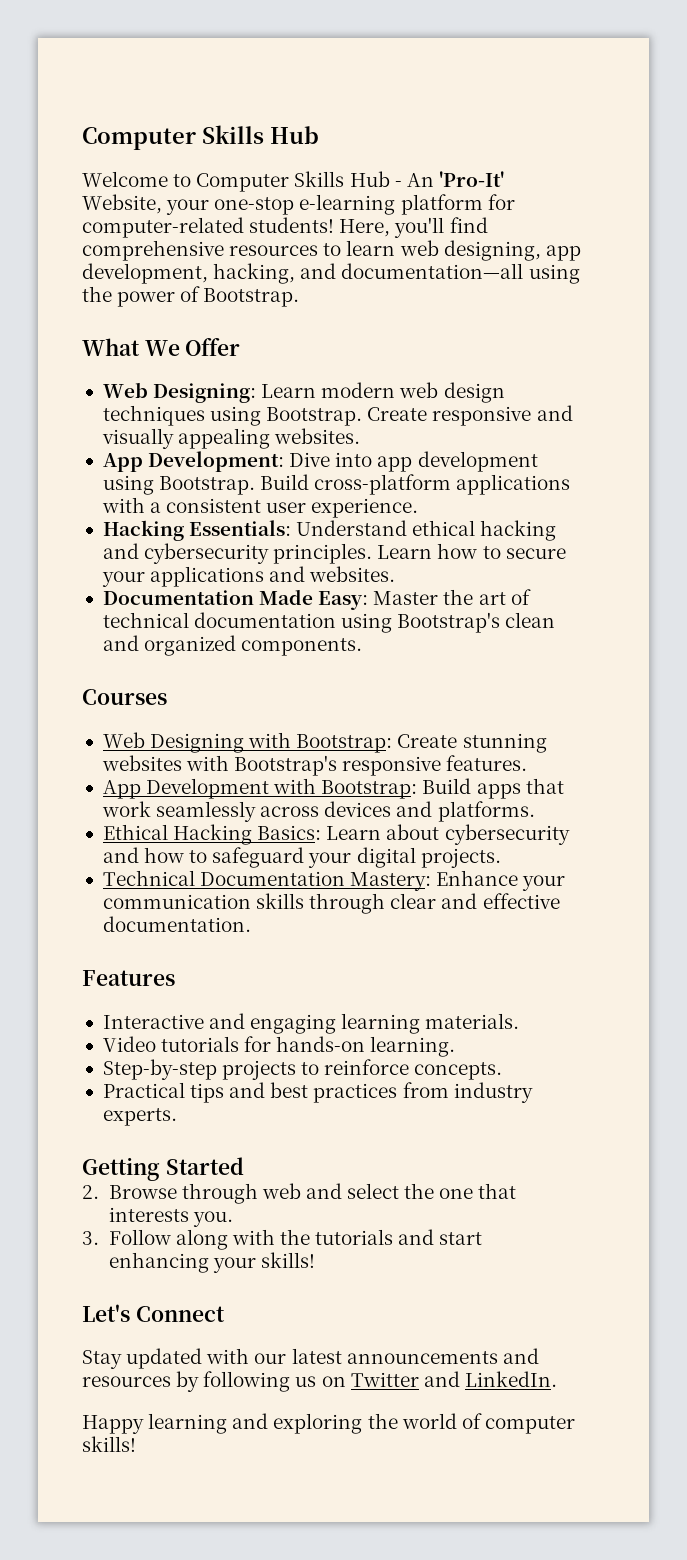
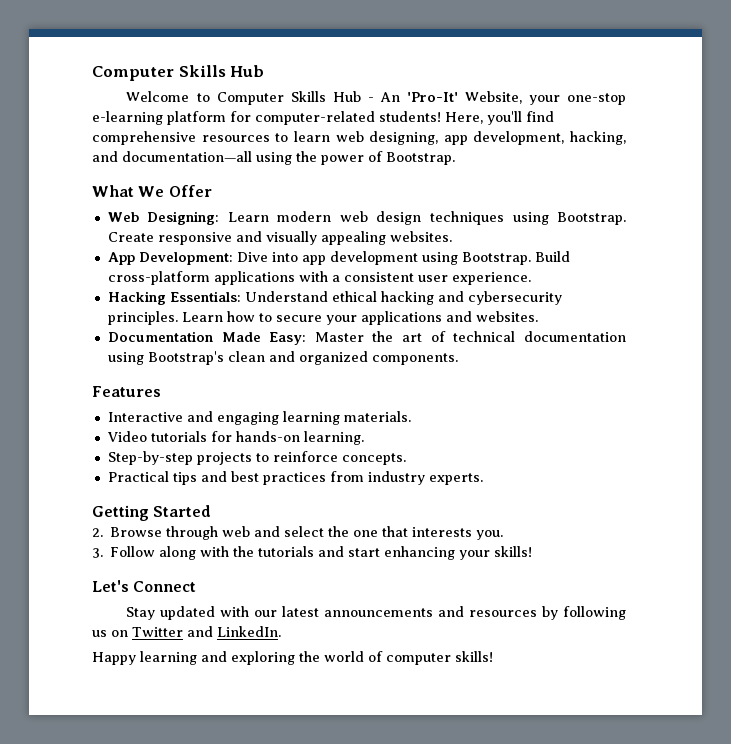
[82,689,167,705] [102,732,547,753] [101,755,528,776] [102,778,564,799] [101,801,535,822] [102,824,570,845] [102,847,501,868] [102,870,566,891] [102,893,560,914] [102,916,251,932] // Courses // Web Designing with Bootstrap: Create stunning websites with Bootstrap's responsive features. // App Development with Bootstrap: Build apps that work seamlessly across devices and platforms. // Ethical Hacking Basics: Learn about cybersecurity and how to safeguard your digital projects. // Technical Documentation Mastery: Enhance your communication skills through clear and effective documentation. -> (458, 359) none

